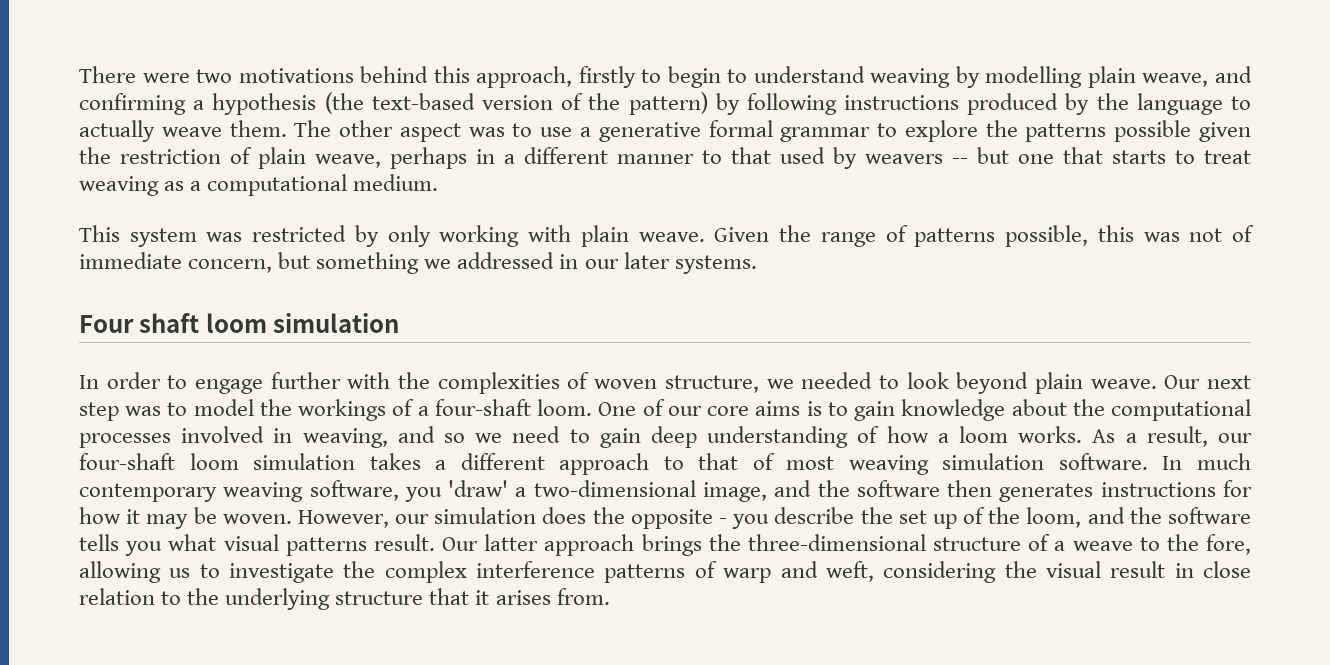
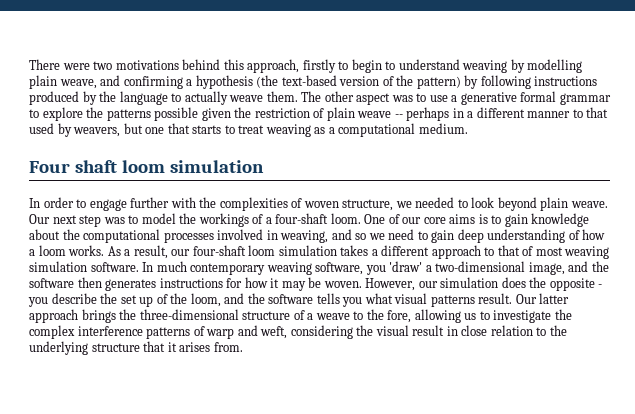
[315,154,381,168] weave, -> [357,111,403,118] weave --
[865,154,968,164] weavers -- -> [73,127,121,137] weavers,
[79,225,1254,247] [79,252,757,274] // This system was restricted by only working with plain weave. Given the range of patterns possible, this was not of immediate concern, but something we addressed in our later systems. -> (468, 128) none

